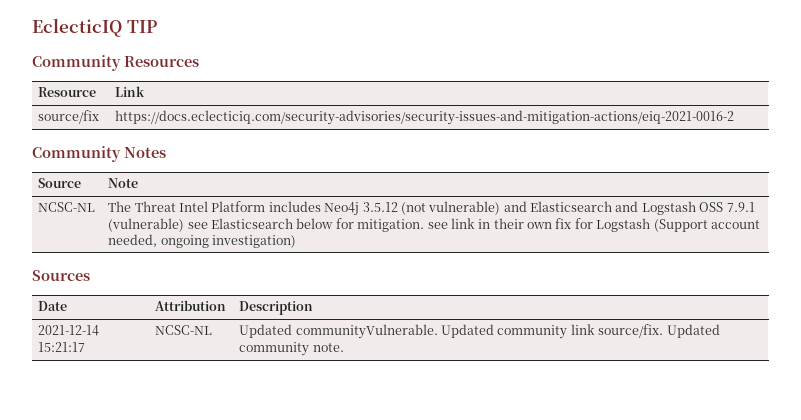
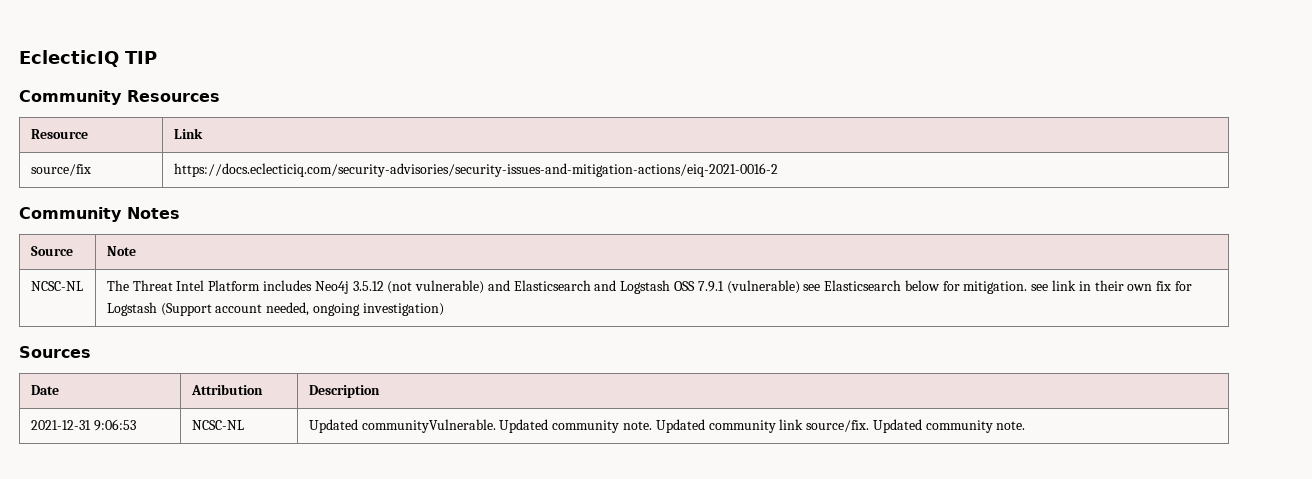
[38,325,100,336] [38,342,86,352] 2021-12-14 15:21:17 -> [30,419,136,431] 2021-12-31 9:06:53
(568, 332) none -> [623,419,776,433] note. Updated community

